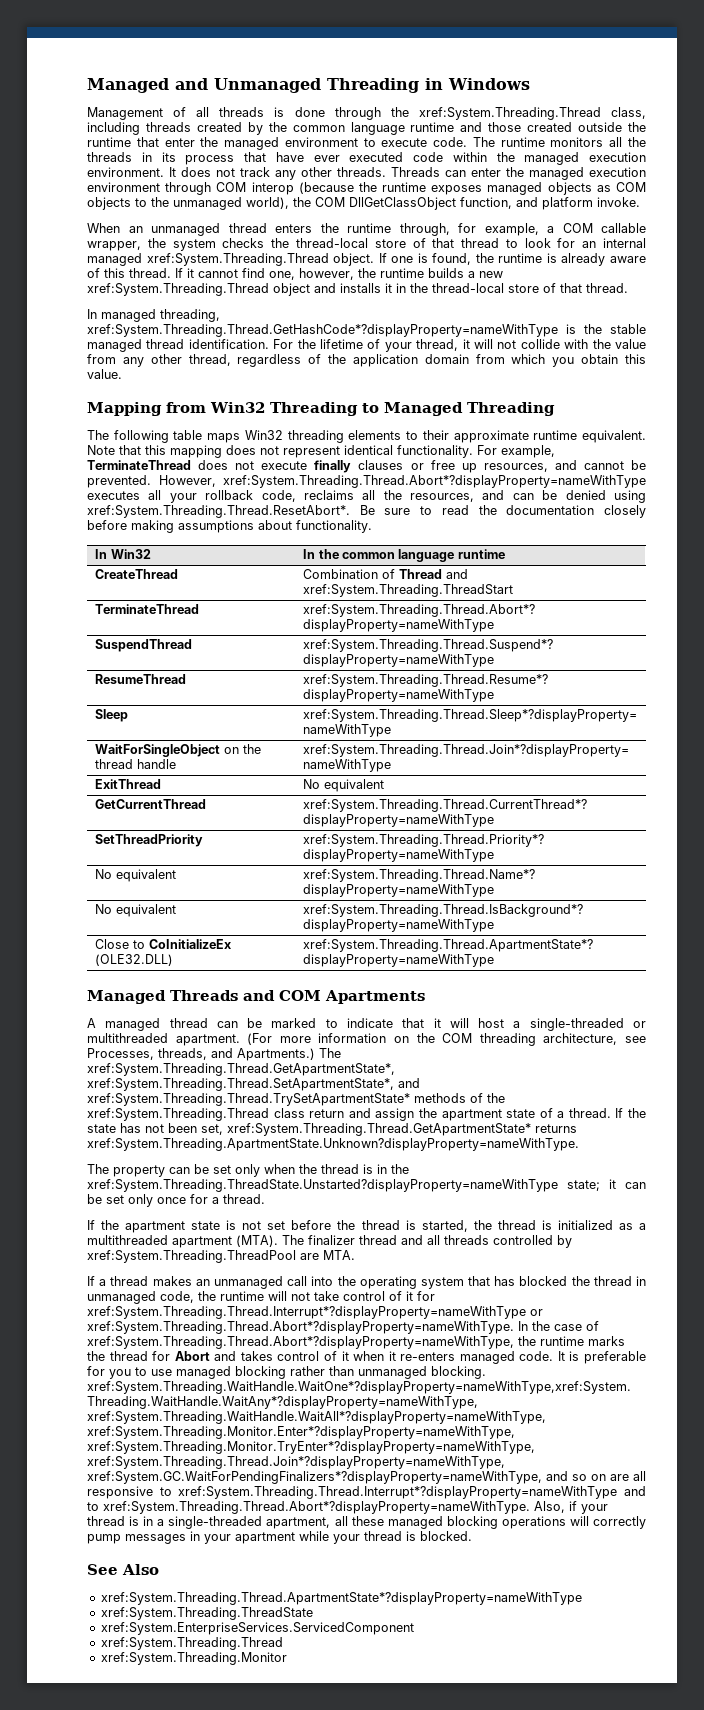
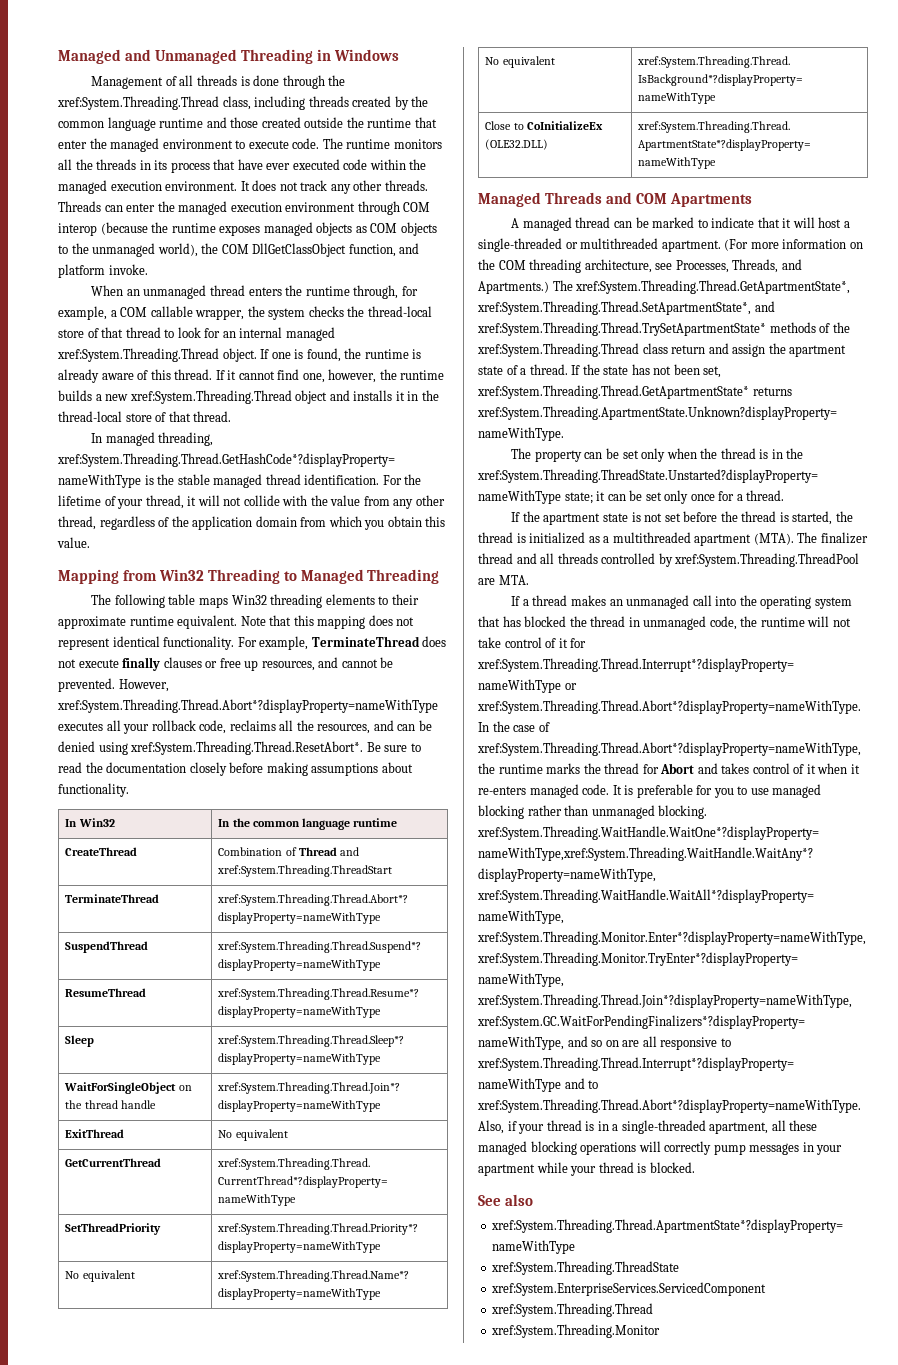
[158,1048,207,1060] threads, -> [732,259,779,273] Threads,
[122,1564,159,1575] Also -> [504,1194,533,1206] also

